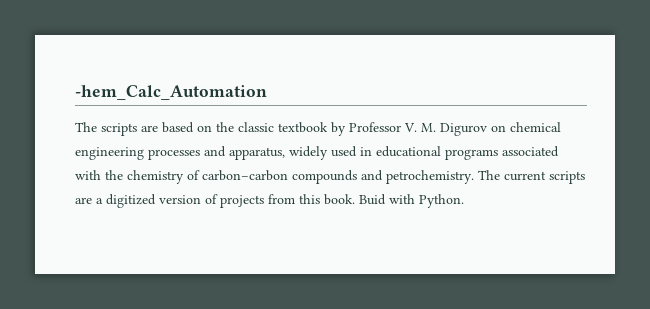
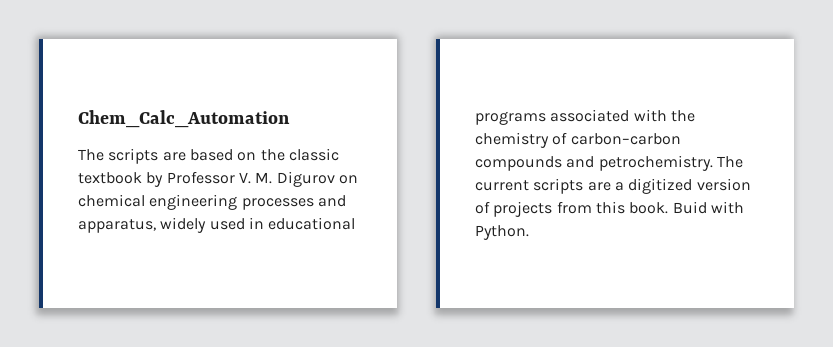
[75,85,267,100] -hem_Calc_Automation -> [78,110,290,128] Chem_Calc_Automation

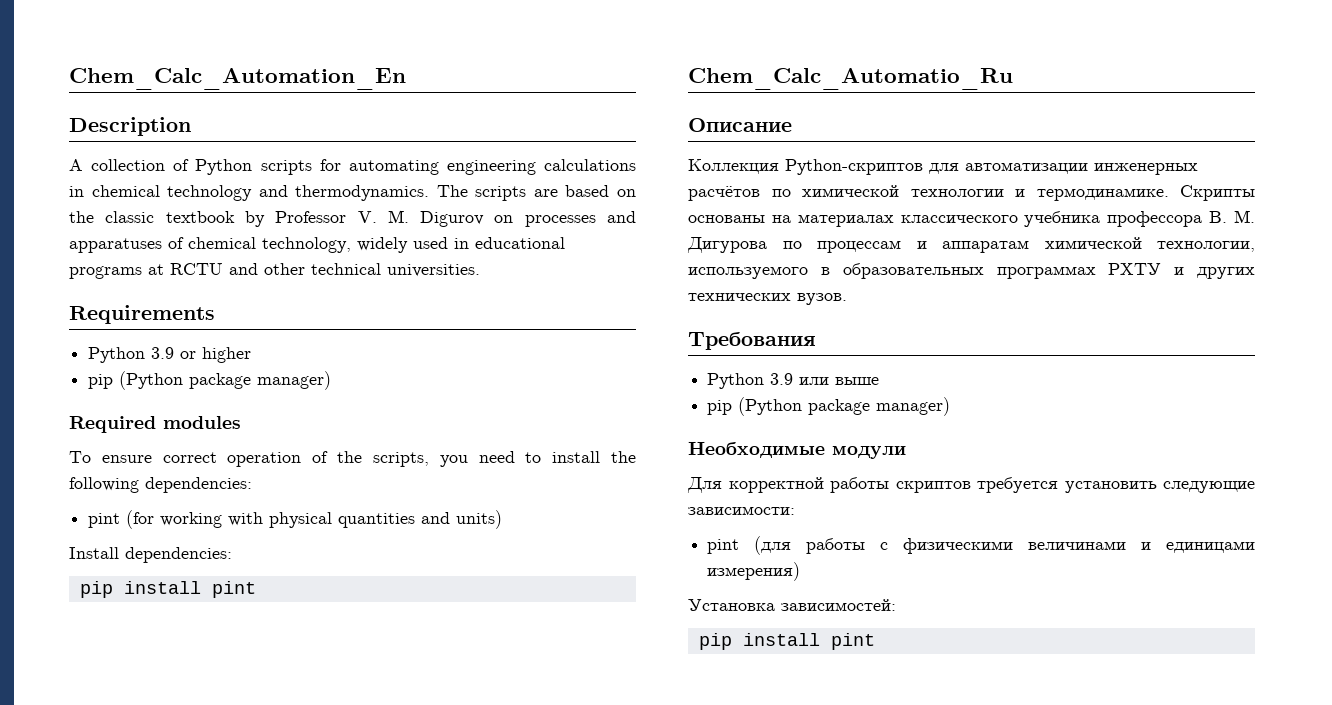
[78,110,290,128] Chem_Calc_Automation // -> [69,68,406,90] [69,117,191,136] [69,159,636,175] [69,185,430,201] Chem_Calc_Automation_En // Description // A collection of Python scripts for automating engineering calculations in chemical technology and thermodynamics.
[78,194,346,210] [78,219,156,233] chemical engineering processes and apparatus, -> [524,211,636,227] [69,237,351,253] processes and apparatuses of chemical technology,
[550,109,695,122] [475,132,681,148] [475,155,743,171] [475,178,751,194] [475,201,744,217] [475,225,529,240] associated with the chemistry of carbon–carbon compounds and petrochemistry. The current scripts are a digitized version of projects from this book. Buid with Python. -> [148,263,480,277] [69,305,215,324] [88,347,252,363] [88,371,332,390] [69,416,241,433] [69,451,636,467] [69,477,252,493] [88,510,503,529] [69,547,232,563] [79,581,256,598] [688,68,1013,90] [688,118,792,132] [688,159,1198,175] [688,185,1255,201] [688,210,1255,227] [687,237,1255,253] [688,263,1255,279] [688,293,847,305] [688,332,816,350] [707,373,880,389] [707,397,951,416] [688,441,906,459] [687,477,1255,493] [688,506,795,515] [707,536,1255,555] [707,562,801,581] [688,599,896,611] [698,633,875,650] at RCTU and other technical universities. // Requirements // Python 3.9 or higher // pip (Python package manager) // Required modules // To ensure correct operation of the scripts, you need to install the following dependencies: // pint (for working with physical quantities and units) // Install dependencies: // pip install pint // Chem_Calc_Automatio_Ru // Описание // Коллекция Python-скриптов для автоматизации инженерных расчётов по химической технологии и термодинамике. Скрипты основаны на материалах классического учебника профессора В. М. Дигурова по процессам и аппаратам химической технологии, используемого в образовательных программах РХТУ и других технических вузов. // Требования // Python 3.9 или выше // pip (Python package manager) // Необходимые модули // Для корректной работы скриптов требуется установить следующие зависимости: // pint (для работы с физическими величинами и единицами измерения) // Установка зависимостей: // pip install pint

